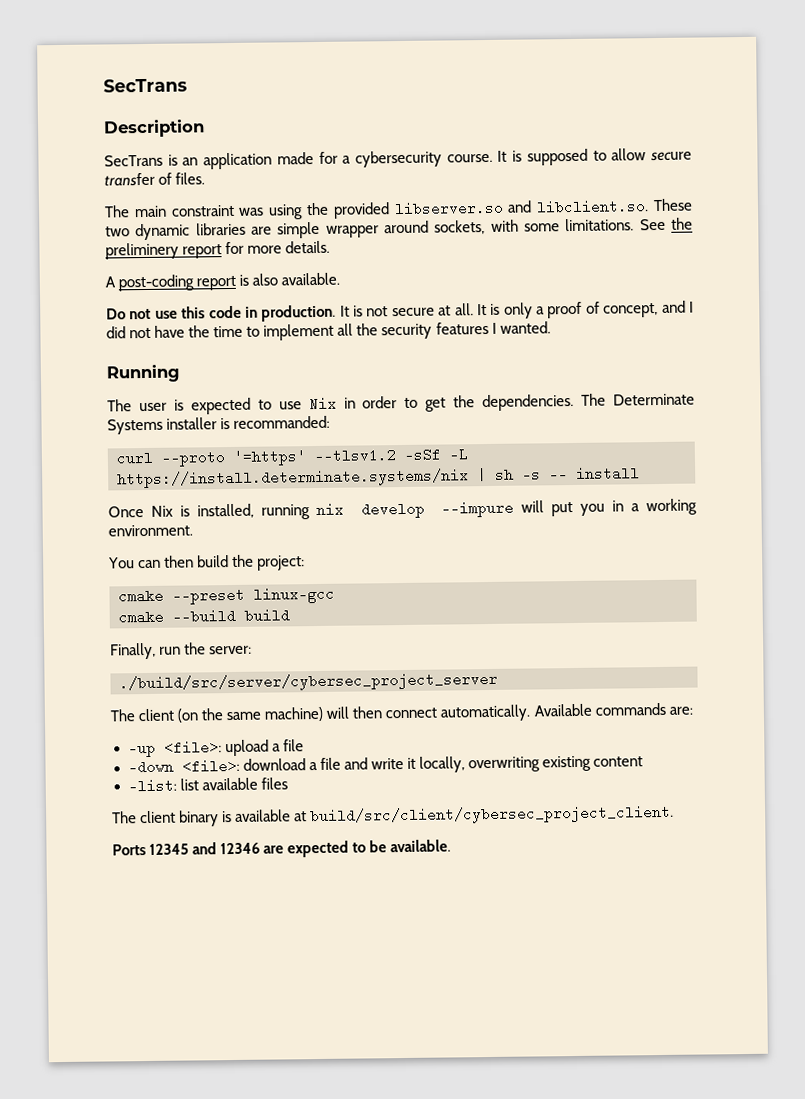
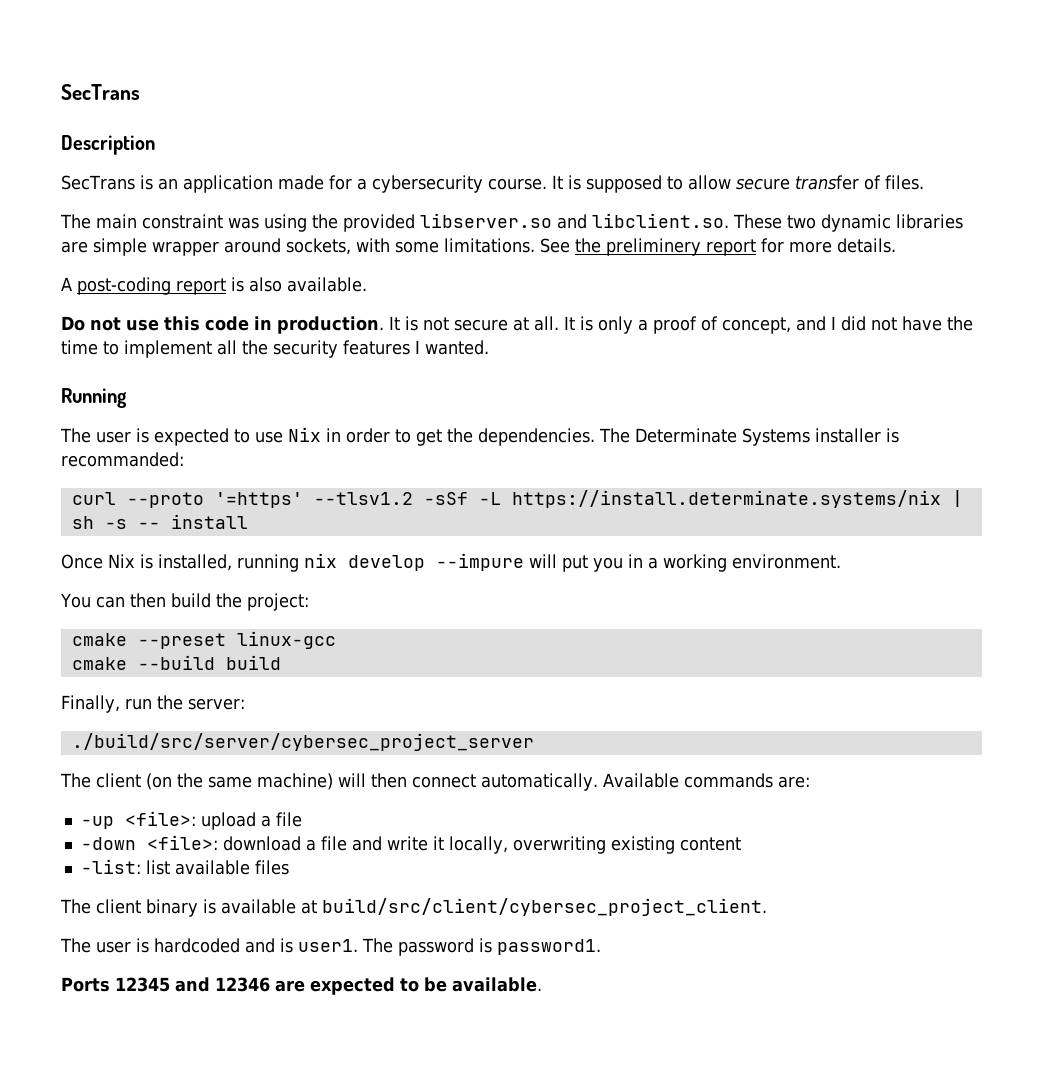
(675, 815) none -> [60,938,601,956] // The user is hardcoded and is user1. The password is password1.

